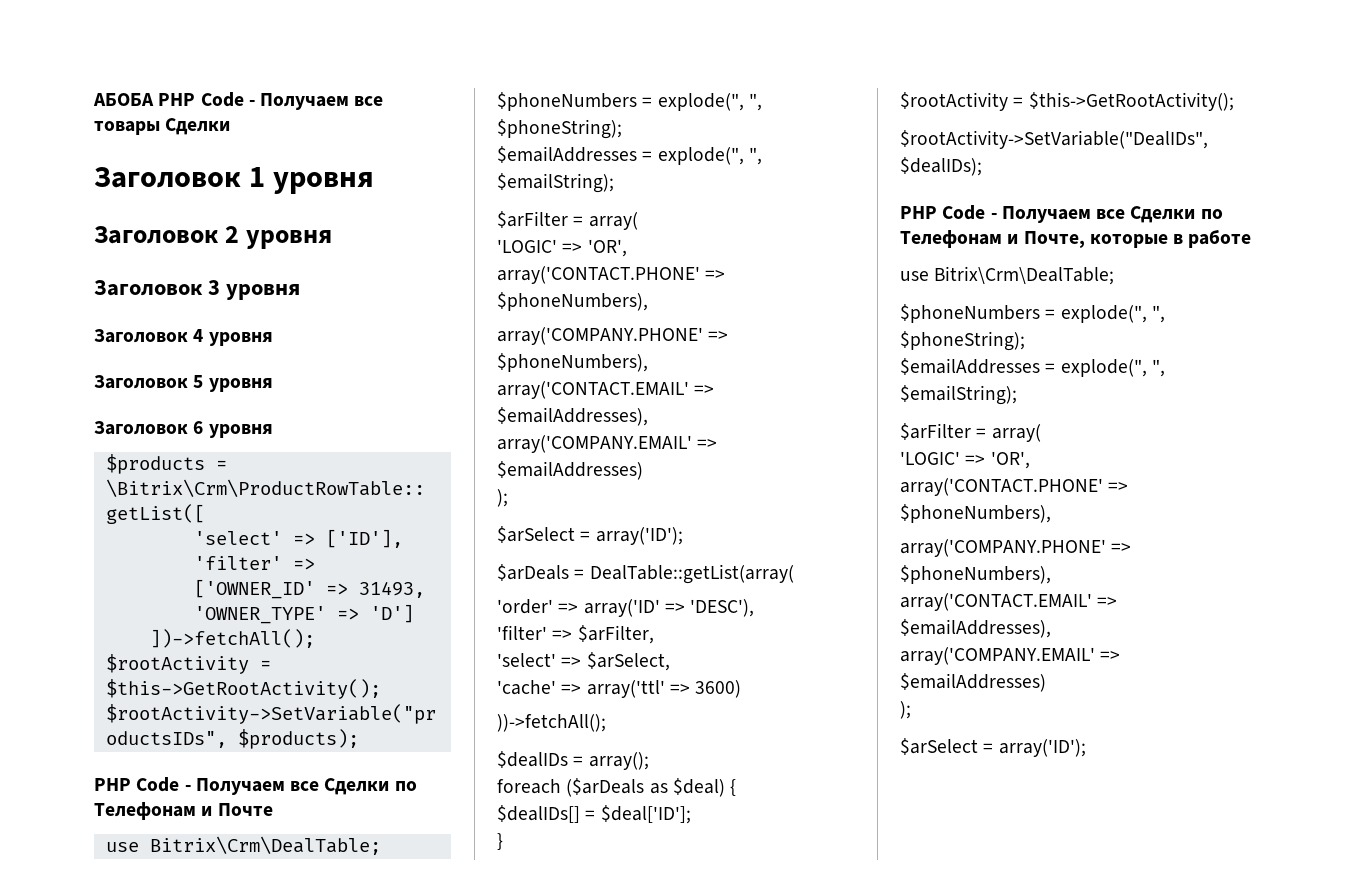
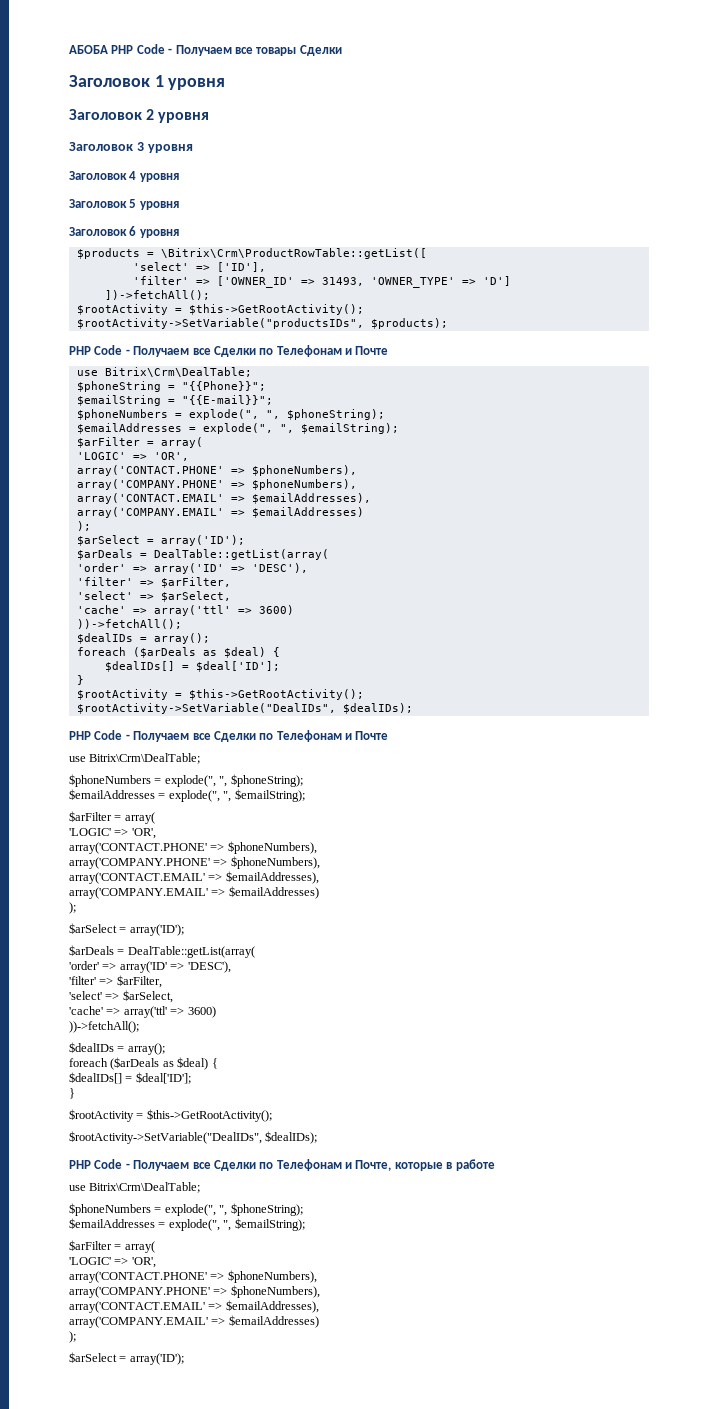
(381, 845) none -> [76,381,266,392] [76,395,273,406] [76,409,385,420] [76,423,399,434] [76,437,203,448] [76,452,189,461] [76,465,357,476] [76,479,357,490] [76,493,371,504] [76,507,364,518] [76,521,91,531] [76,535,245,546] [76,549,329,560] [76,563,308,574] [76,577,231,588] [76,591,231,602] [76,605,294,616] [76,619,182,629] [76,633,210,644] [76,647,280,658] [104,661,280,672] [76,675,84,685] [76,689,364,700] [76,703,413,714] [69,730,389,742] [69,753,201,764] // $phoneString = "{{Phone}}"; // $emailString = "{{E-mail}}"; // $phoneNumbers = explode(", ", $phoneString); // $emailAddresses = explode(", ", $emailString); // $arFilter = array( // 'LOGIC' => 'OR', // array('CONTACT.PHONE' => $phoneNumbers), // array('COMPANY.PHONE' => $phoneNumbers), // array('CONTACT.EMAIL' => $emailAddresses), // array('COMPANY.EMAIL' => $emailAddresses) // ); // $arSelect = array('ID'); // $arDeals = DealTable::getList(array( // 'order' => array('ID' => 'DESC'), // 'filter' => $arFilter, // 'select' => $arSelect, // 'cache' => array('ttl' => 3600) // ))->fetchAll(); // $dealIDs = array(); // foreach ($arDeals as $deal) { // $dealIDs[] = $deal['ID']; // } // $rootActivity = $this->GetRootActivity(); // $rootActivity->SetVariable("DealIDs", $dealIDs); // PHP Code - Получаем все Сделки по Телефонам и Почте // use Bitrix\Crm\DealTable;

